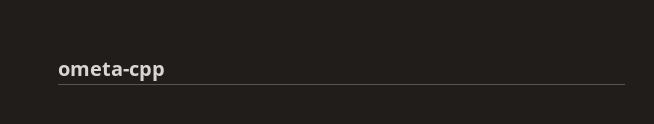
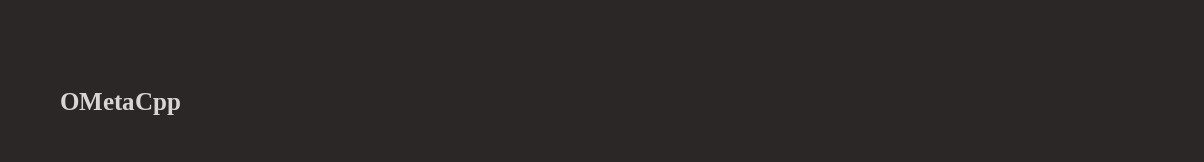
[58,62,165,81] ometa-cpp -> [60,93,181,115] OMetaCpp

